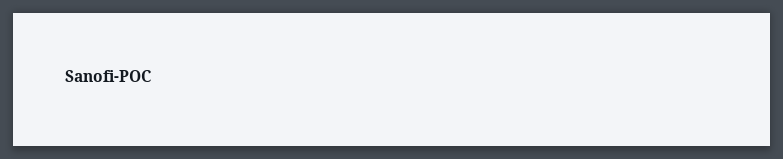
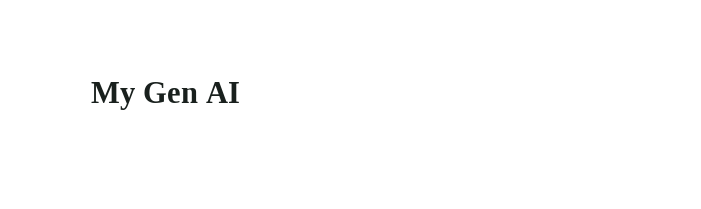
[65,70,151,82] Sanofi-POC -> [91,82,241,110] My Gen AI

